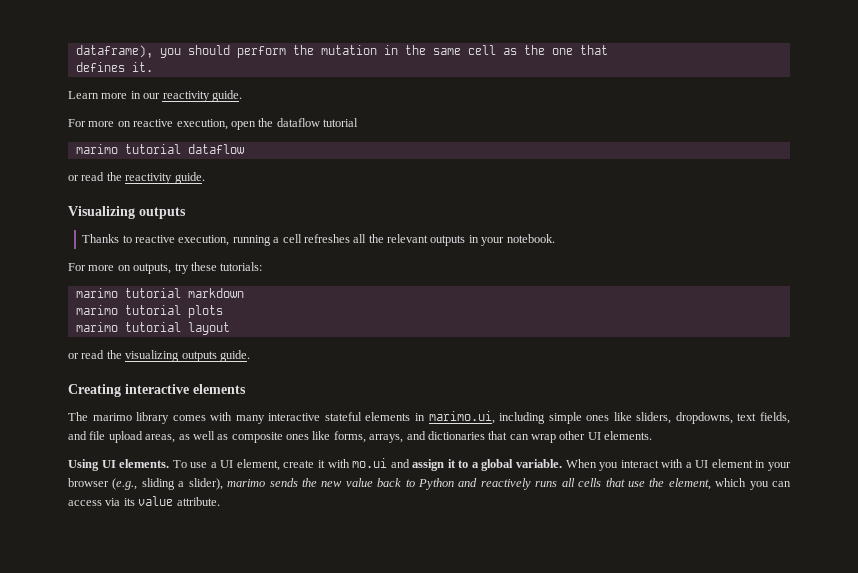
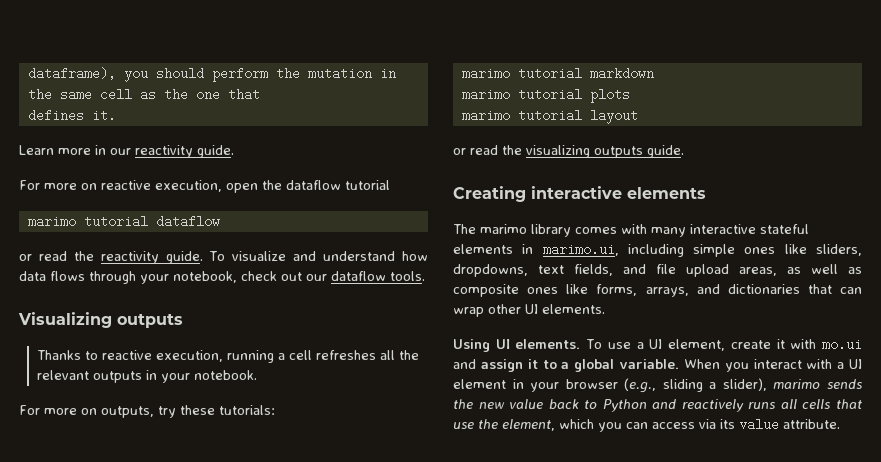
(205, 178) none -> [209,251,428,261] [19,271,425,284] To visualize and understand how data flows through your notebook, check out our dataflow tools.

